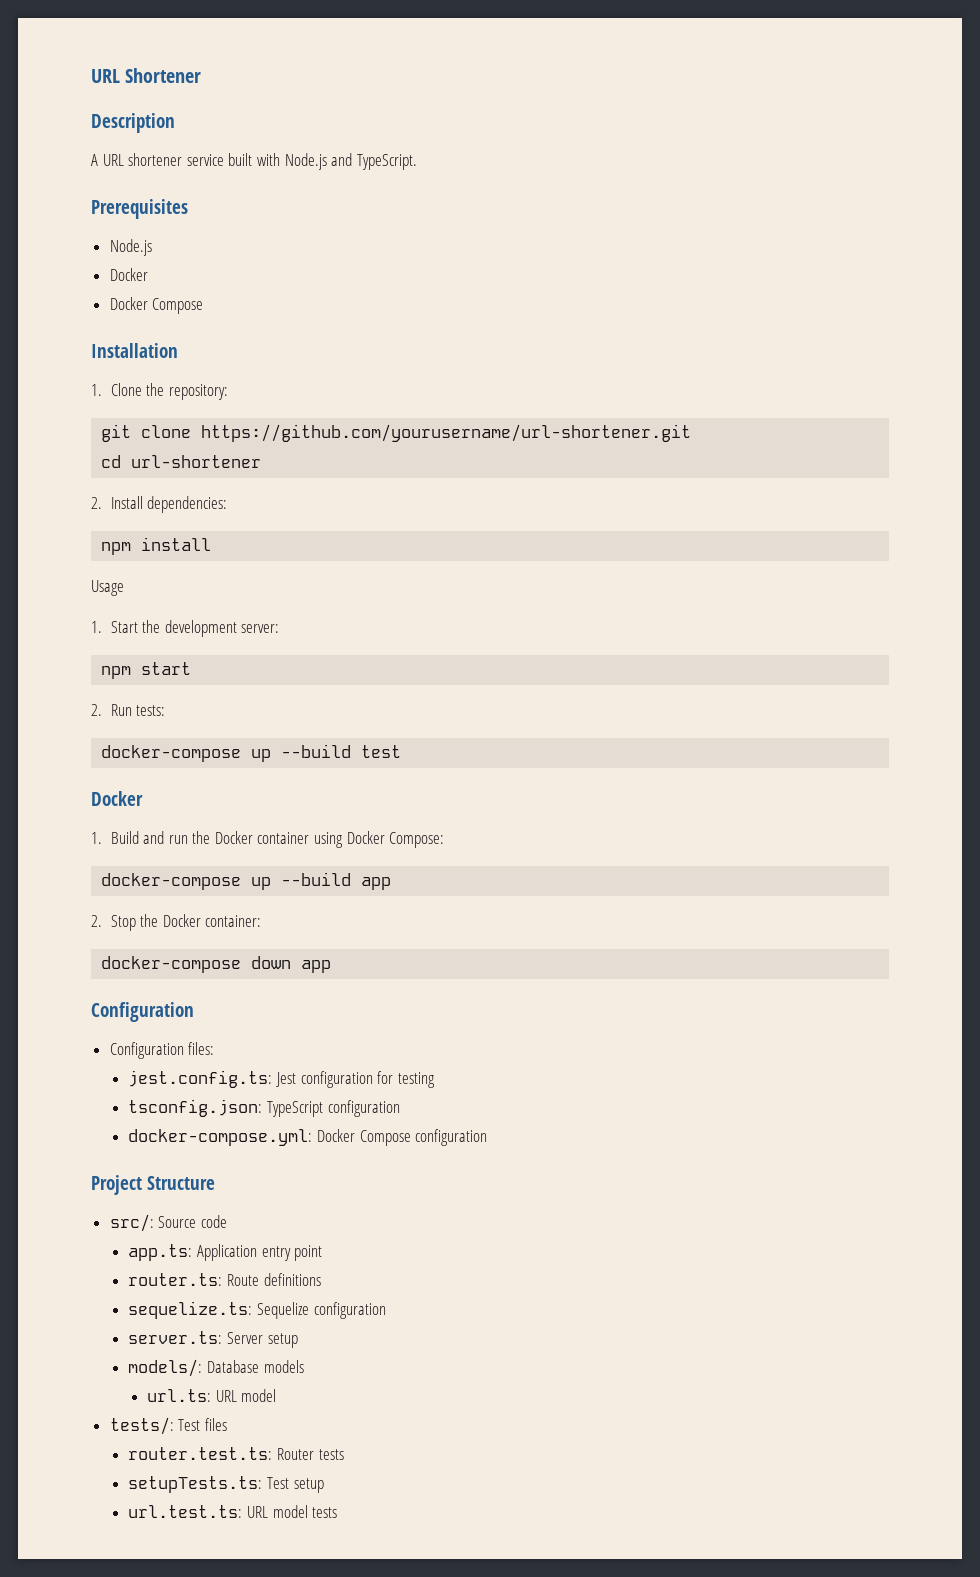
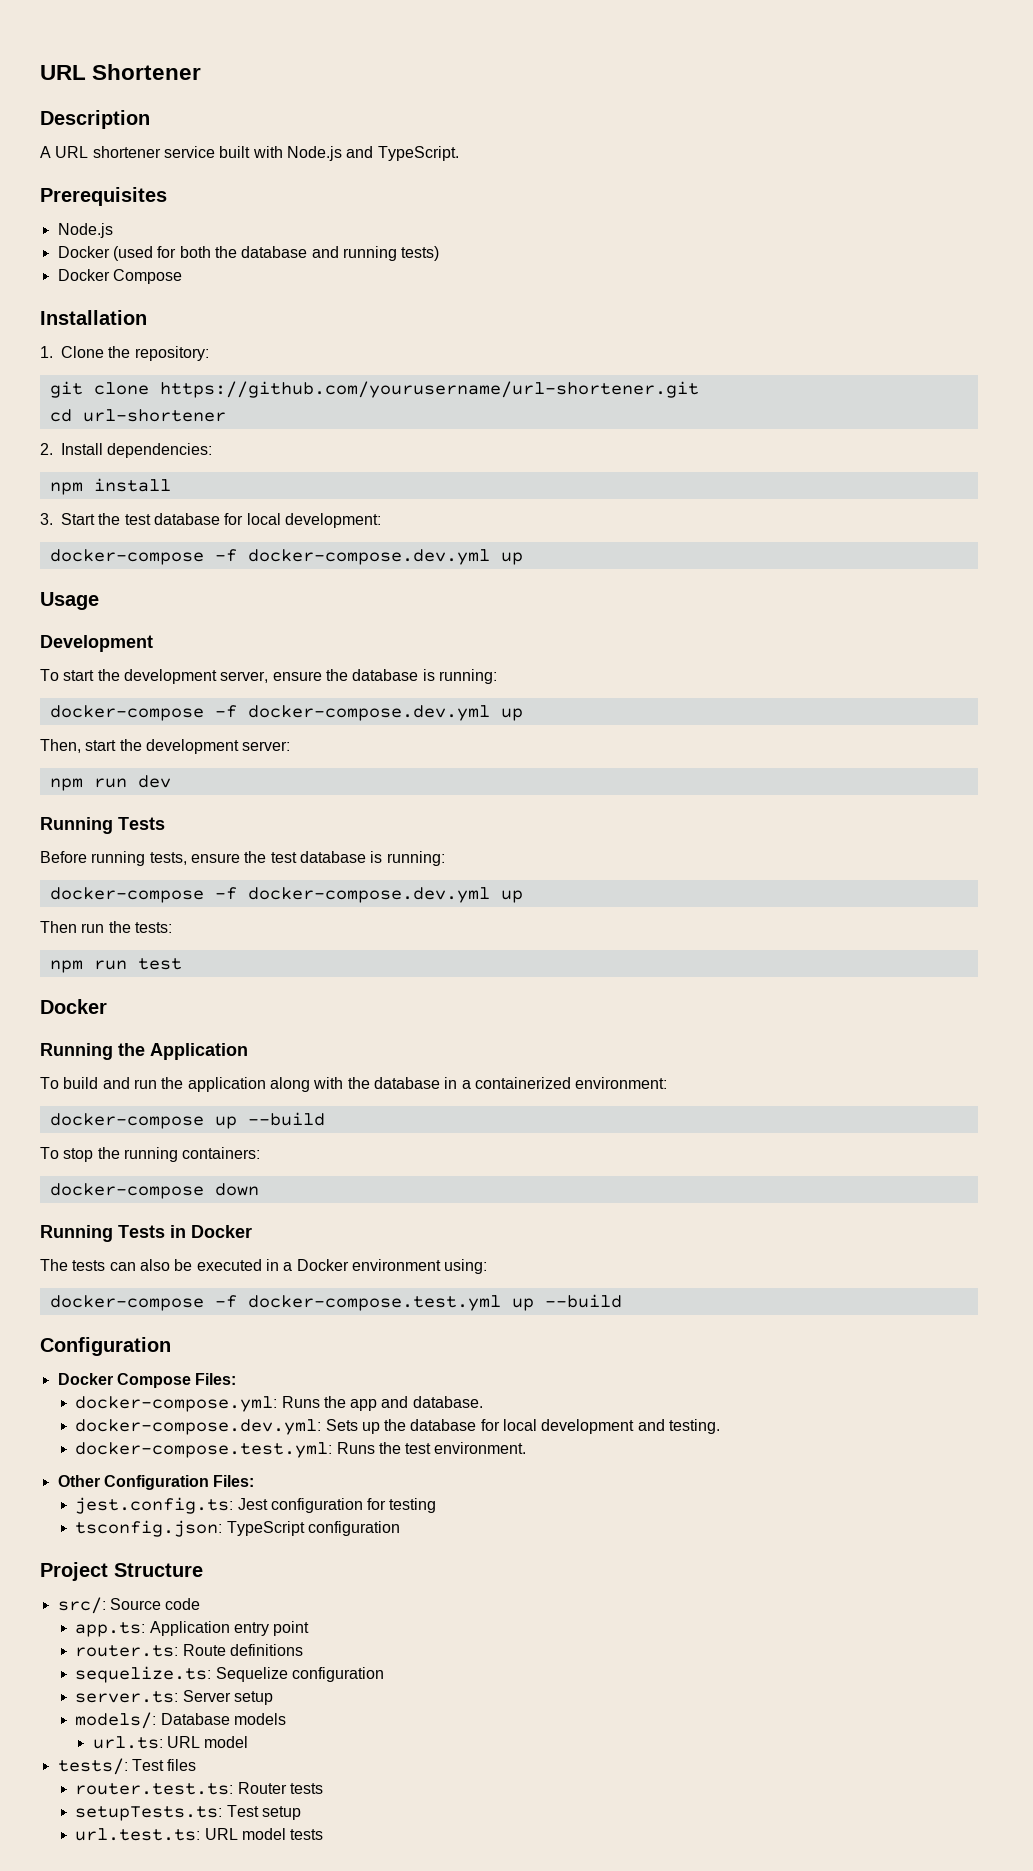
(148, 274) none -> [112,246,440,261] (used for both the database and running tests)
[91,580,124,596] [91,620,280,637] [101,662,192,679] [91,704,166,716] [101,744,402,762] [91,791,143,806] [91,831,445,848] [101,872,392,890] [91,914,262,931] [101,956,332,973] [91,1002,194,1022] [109,1042,215,1059] Usage // 1. Start the development server: // npm start // 2. Run tests: // docker-compose up --build test // Docker // 1. Build and run the Docker container using Docker Compose: // docker-compose up --build app // 2. Stop the Docker container: // docker-compose down app // Configuration // Configuration files: -> [40,513,381,528] [49,549,523,565] [40,592,99,610] [40,635,153,652] [40,669,497,684] [49,705,523,721] [40,739,291,754] [49,775,171,791] [40,817,165,834] [40,851,445,866] [49,887,523,903] [40,921,172,933] [49,958,182,973] [40,999,107,1014] [40,1043,248,1060] [40,1077,668,1092] [49,1112,325,1129] [40,1147,261,1162] [49,1183,259,1199] [40,1225,252,1242] [40,1259,488,1274] [49,1294,622,1311] [40,1337,171,1356] [57,1373,237,1388] [75,1396,483,1412] [75,1419,721,1435] [75,1442,527,1458] [57,1475,255,1490] 3. Start the test database for local development: // docker-compose -f docker-compose.dev.yml up // Usage // Development // To start the development server, ensure the database is running: // docker-compose -f docker-compose.dev.yml up // Then, start the development server: // npm run dev // Running Tests // Before running tests, ensure the test database is running: // docker-compose -f docker-compose.dev.yml up // Then run the tests: // npm run test // Docker // Running the Application // To build and run the application along with the database in a containerized environment: // docker-compose up --build // To stop the running containers: // docker-compose down // Running Tests in Docker // The tests can also be executed in a Docker environment using: // docker-compose -f docker-compose.test.yml up --build // Configuration // Docker Compose Files: // docker-compose.yml: Runs the app and database. // docker-compose.dev.yml: Sets up the database for local development and testing. // docker-compose.test.yml: Runs the test environment. // Other Configuration Files:
[128,1129,488,1146] // docker-compose.yml: Docker Compose configuration -> (400, 1528) none

